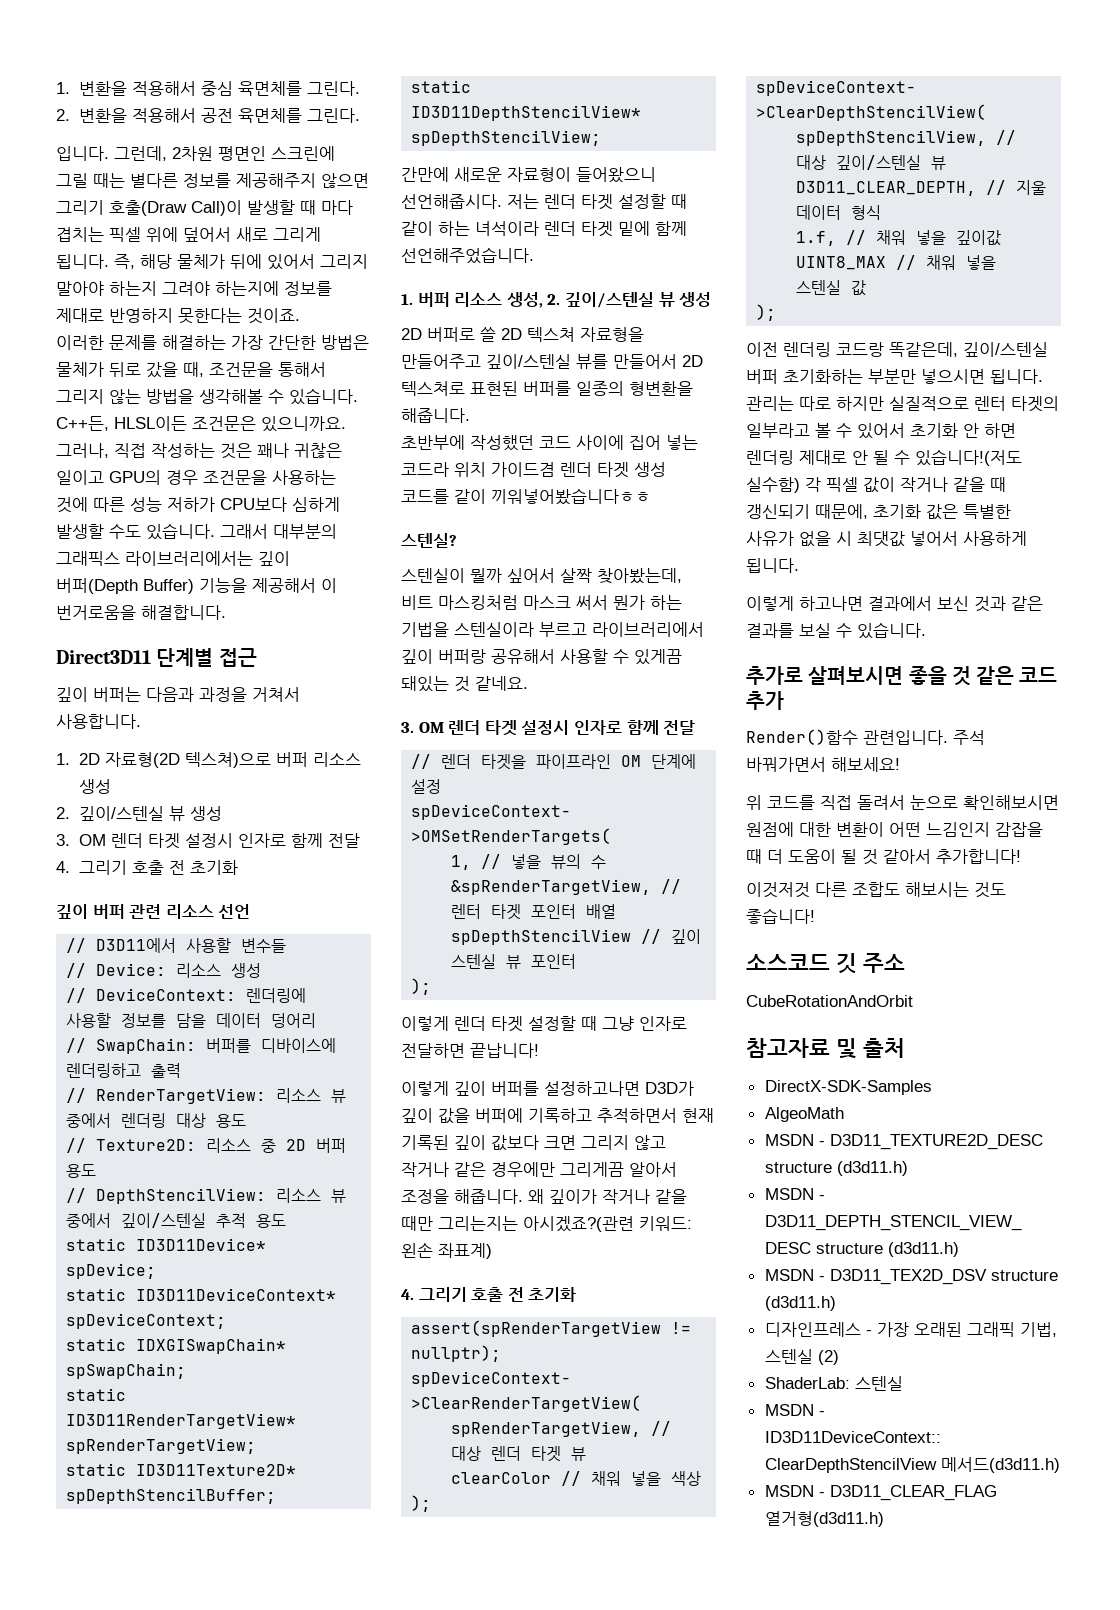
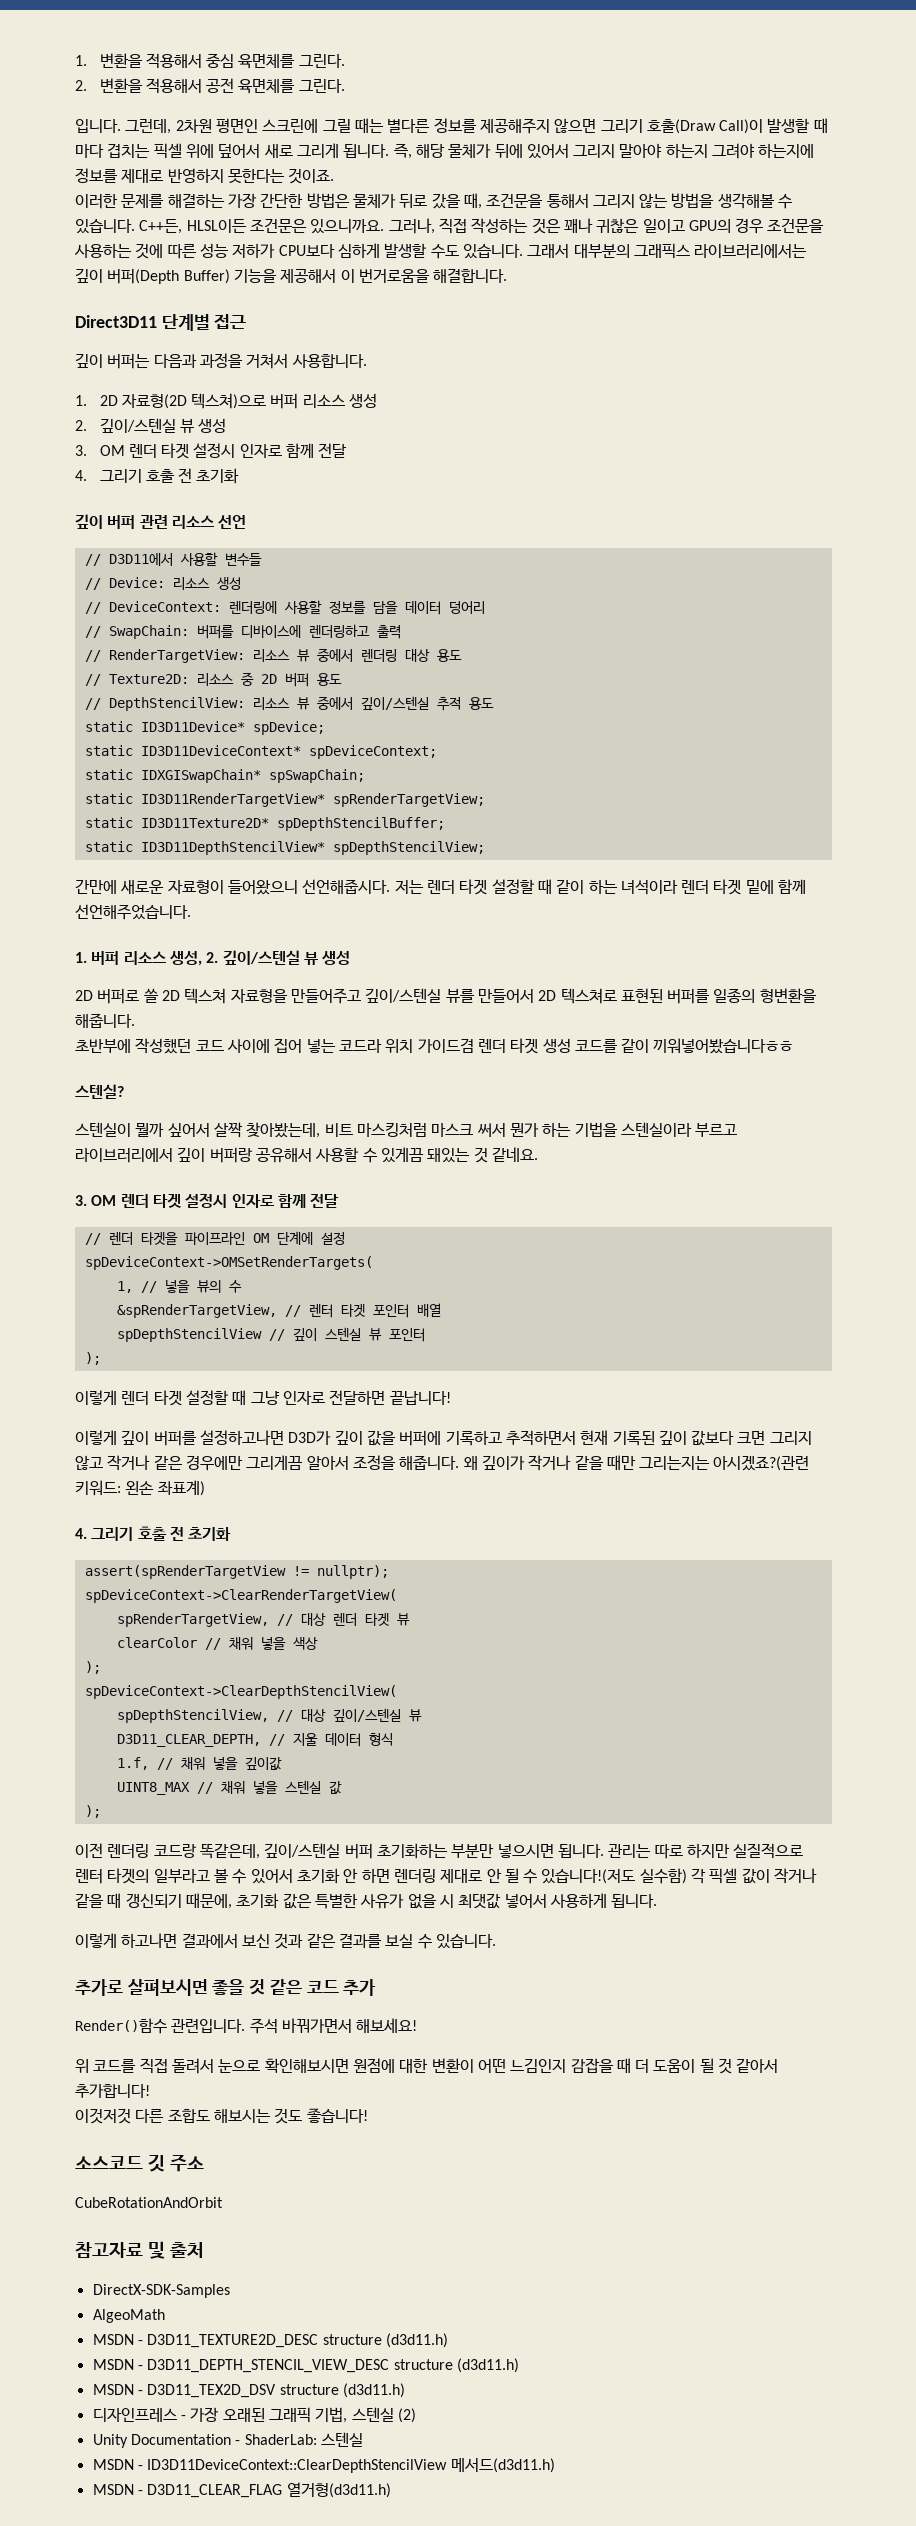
(839, 1357) none -> [92,2434,241,2448] Unity Documentation -

